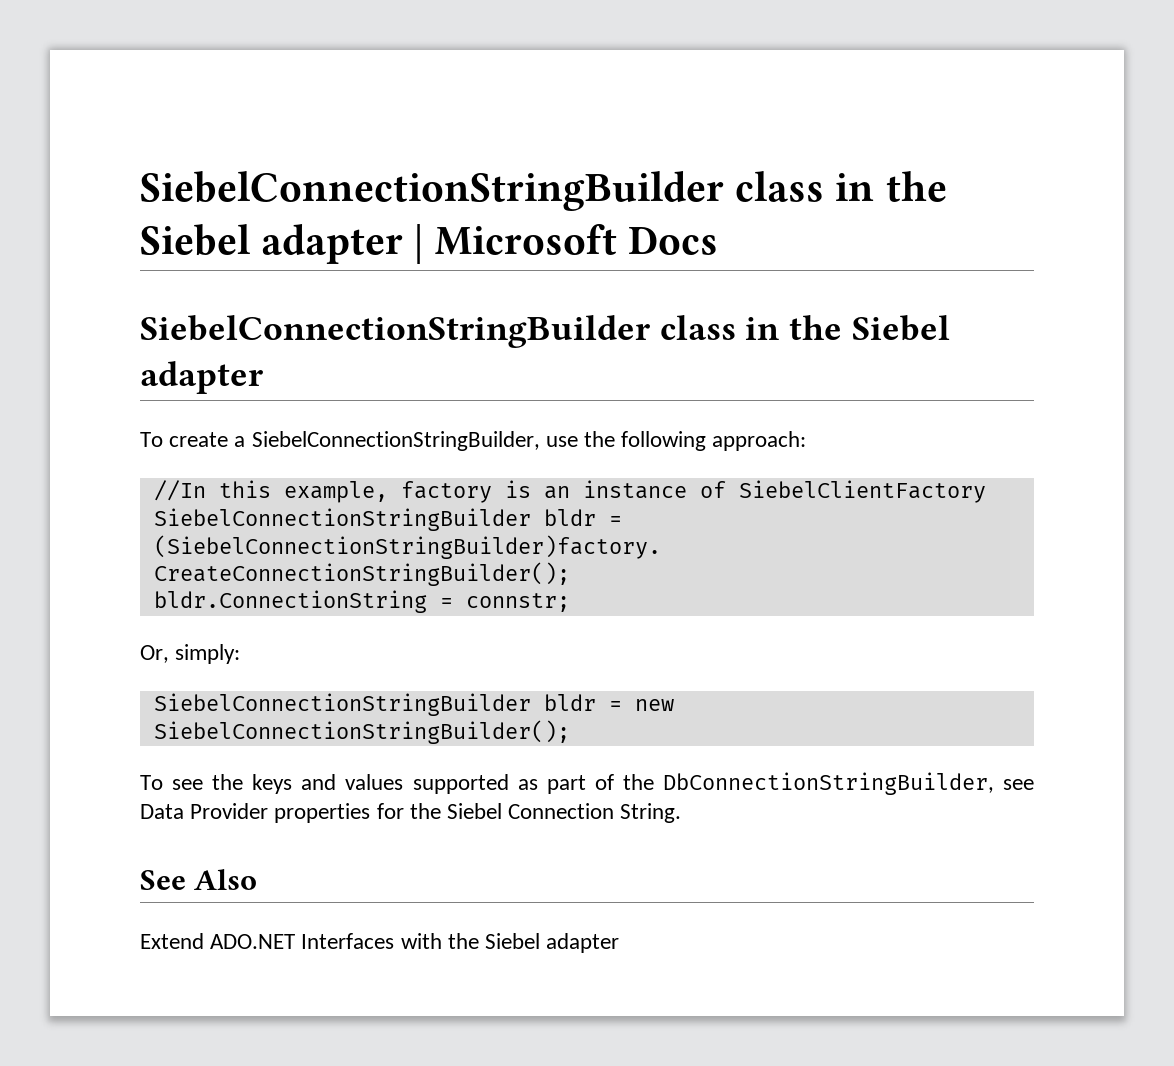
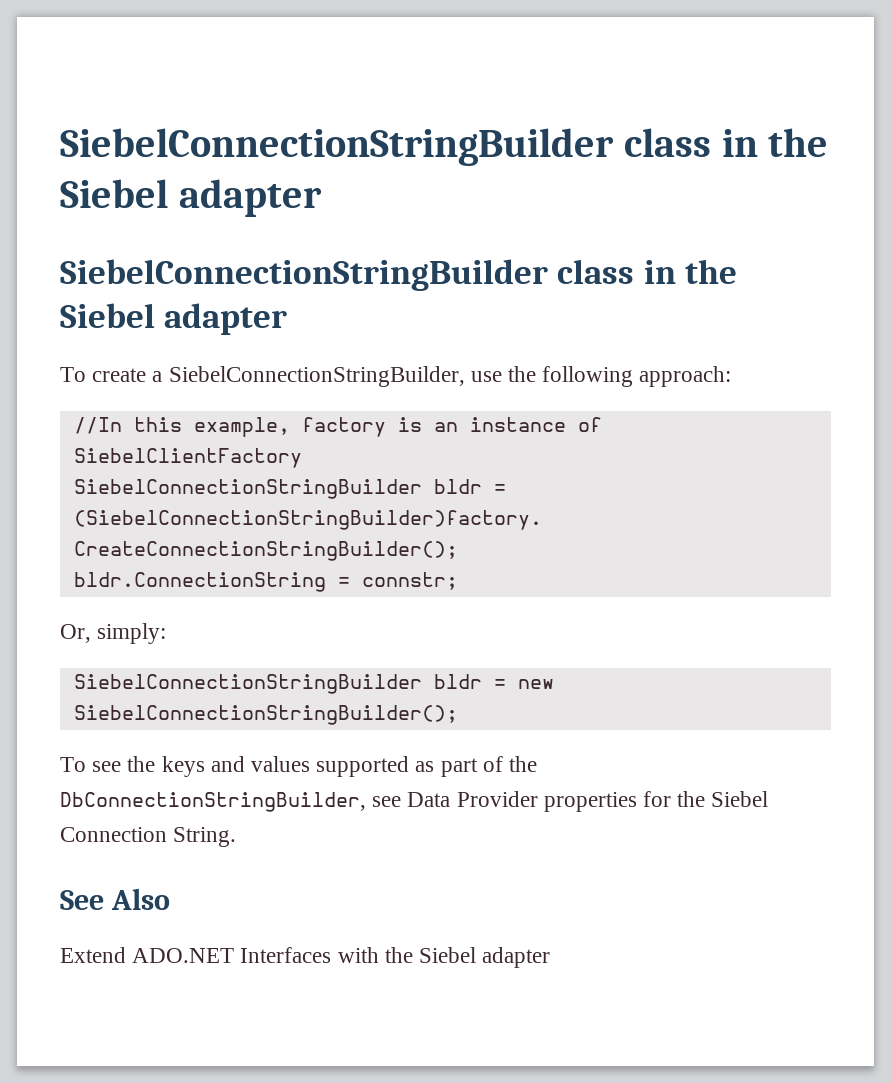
[140,171,947,211] [140,224,718,264] SiebelConnectionStringBuilder class in the Siebel adapter | Microsoft Docs -> [60,128,829,166] [60,179,322,217] SiebelConnectionStringBuilder class in the Siebel adapter

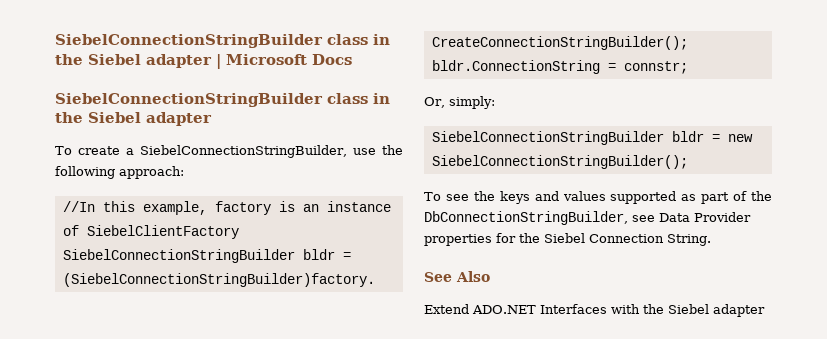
[60,128,829,166] [60,179,322,217] SiebelConnectionStringBuilder class in the Siebel adapter -> [55,34,390,48] [55,54,352,69] SiebelConnectionStringBuilder class in the Siebel adapter | Microsoft Docs

